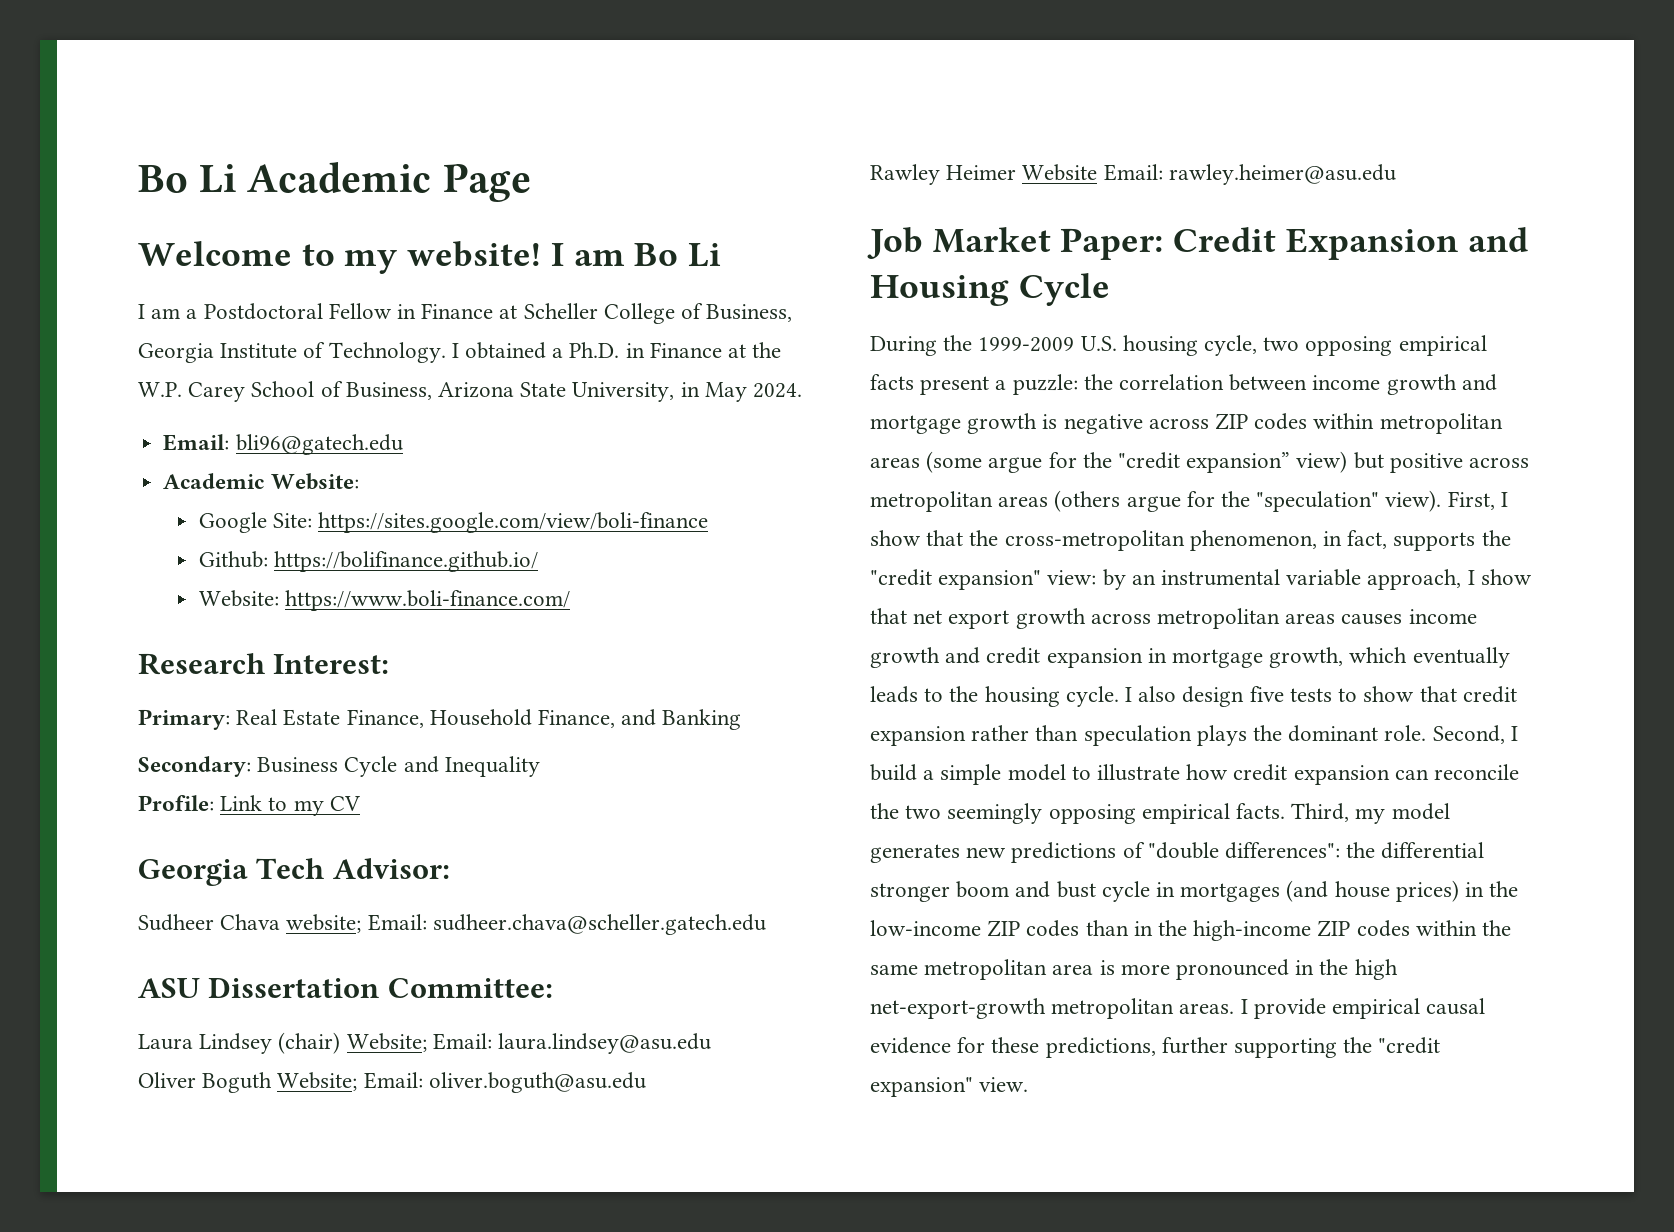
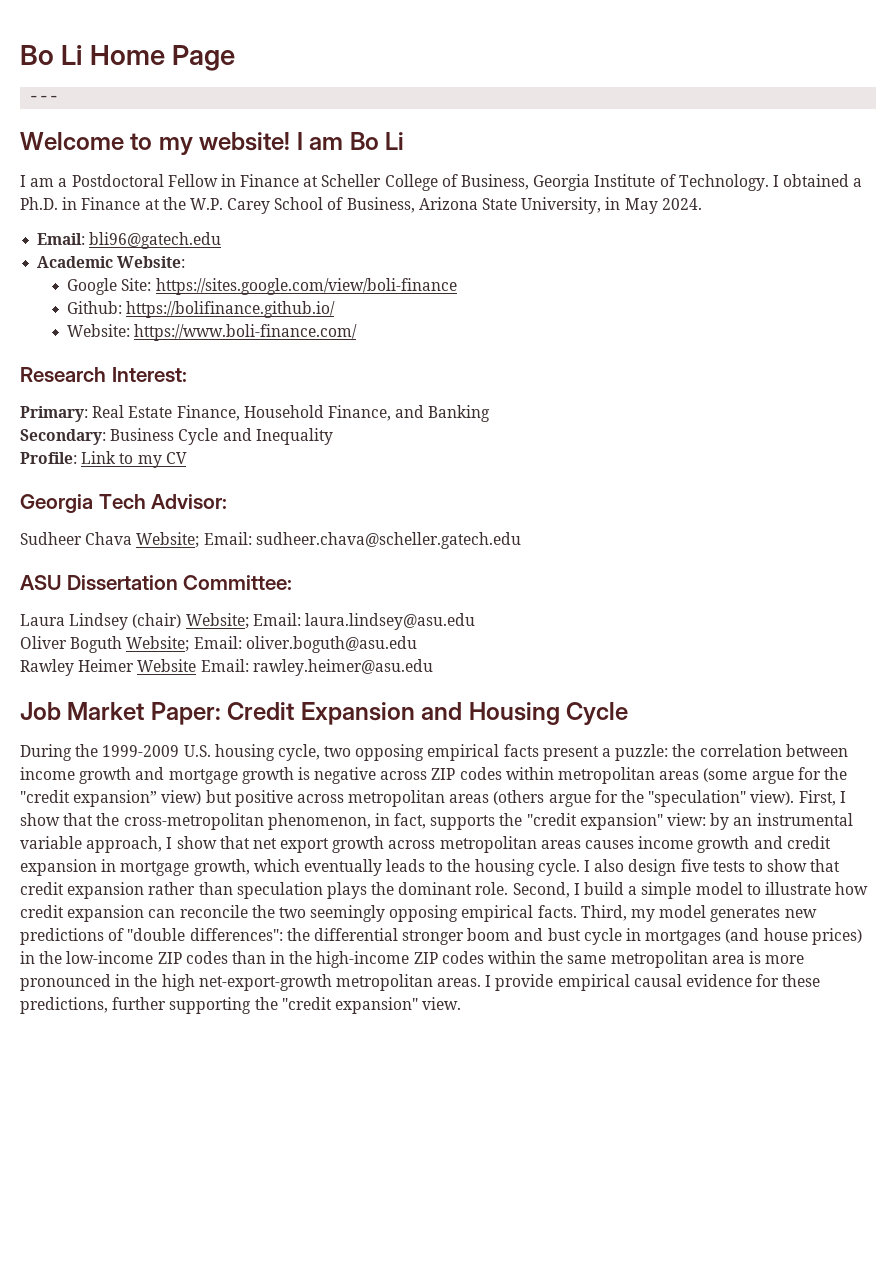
[138,162,432,193] Bo Li Academic -> [20,45,165,65] Bo Li Home
(531, 183) none -> [29,95,60,102] // ---
[286,914,362,933] website; -> [136,532,200,548] Website;

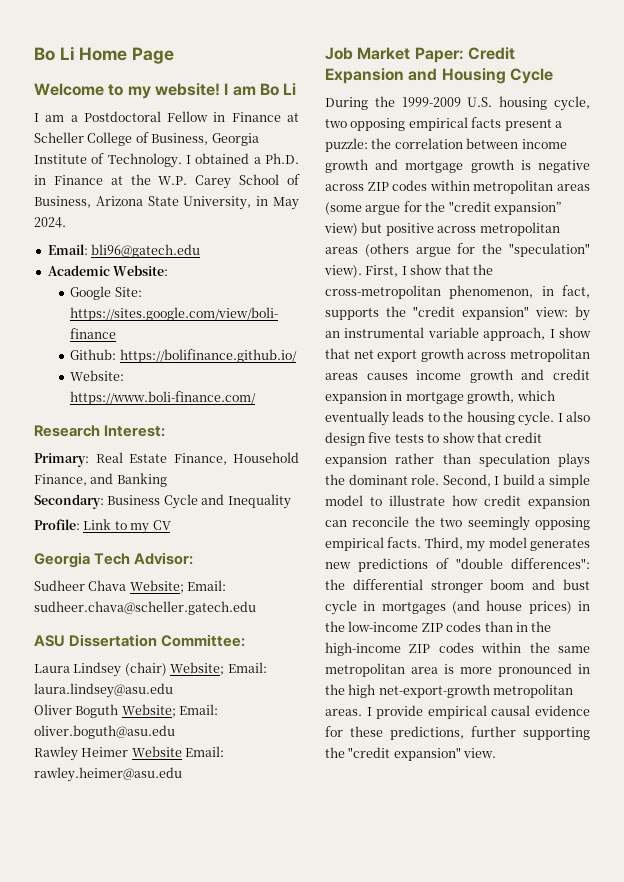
[29,95,60,102] // --- -> (175, 55) none

